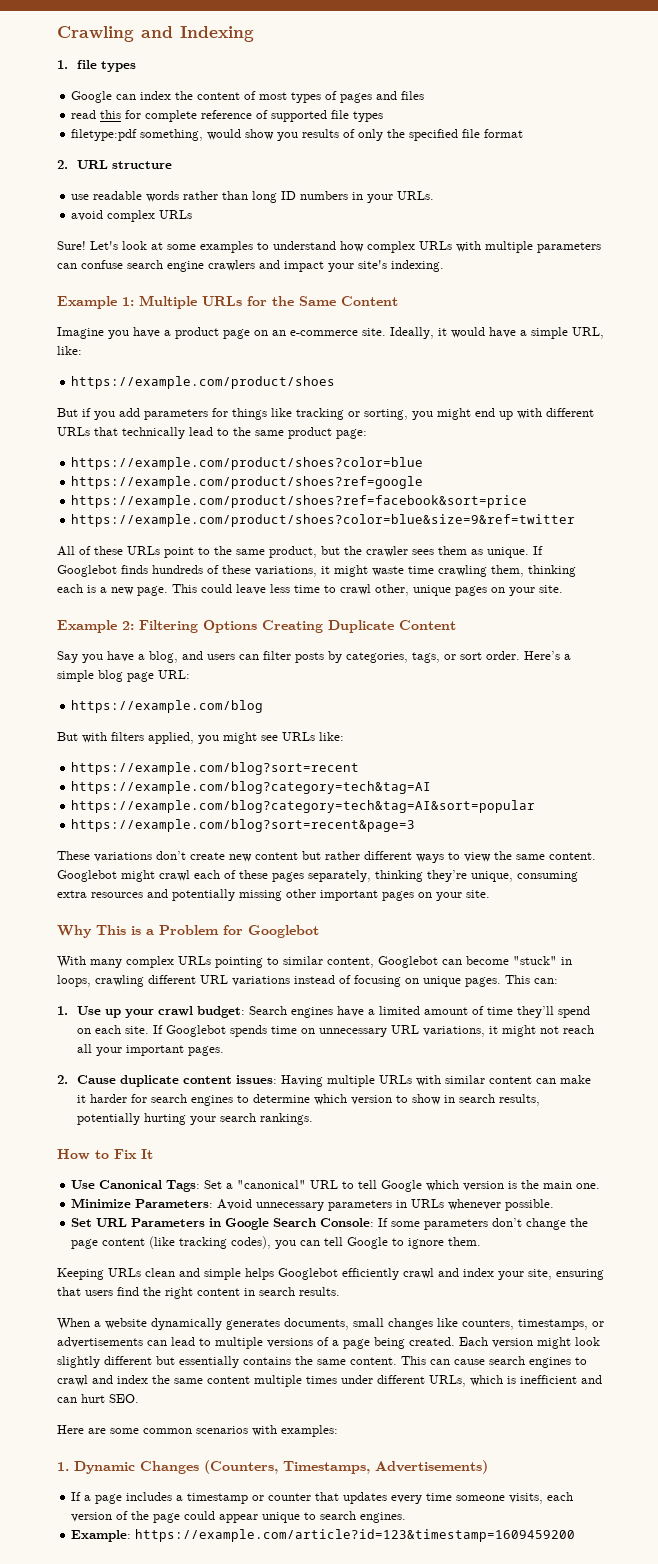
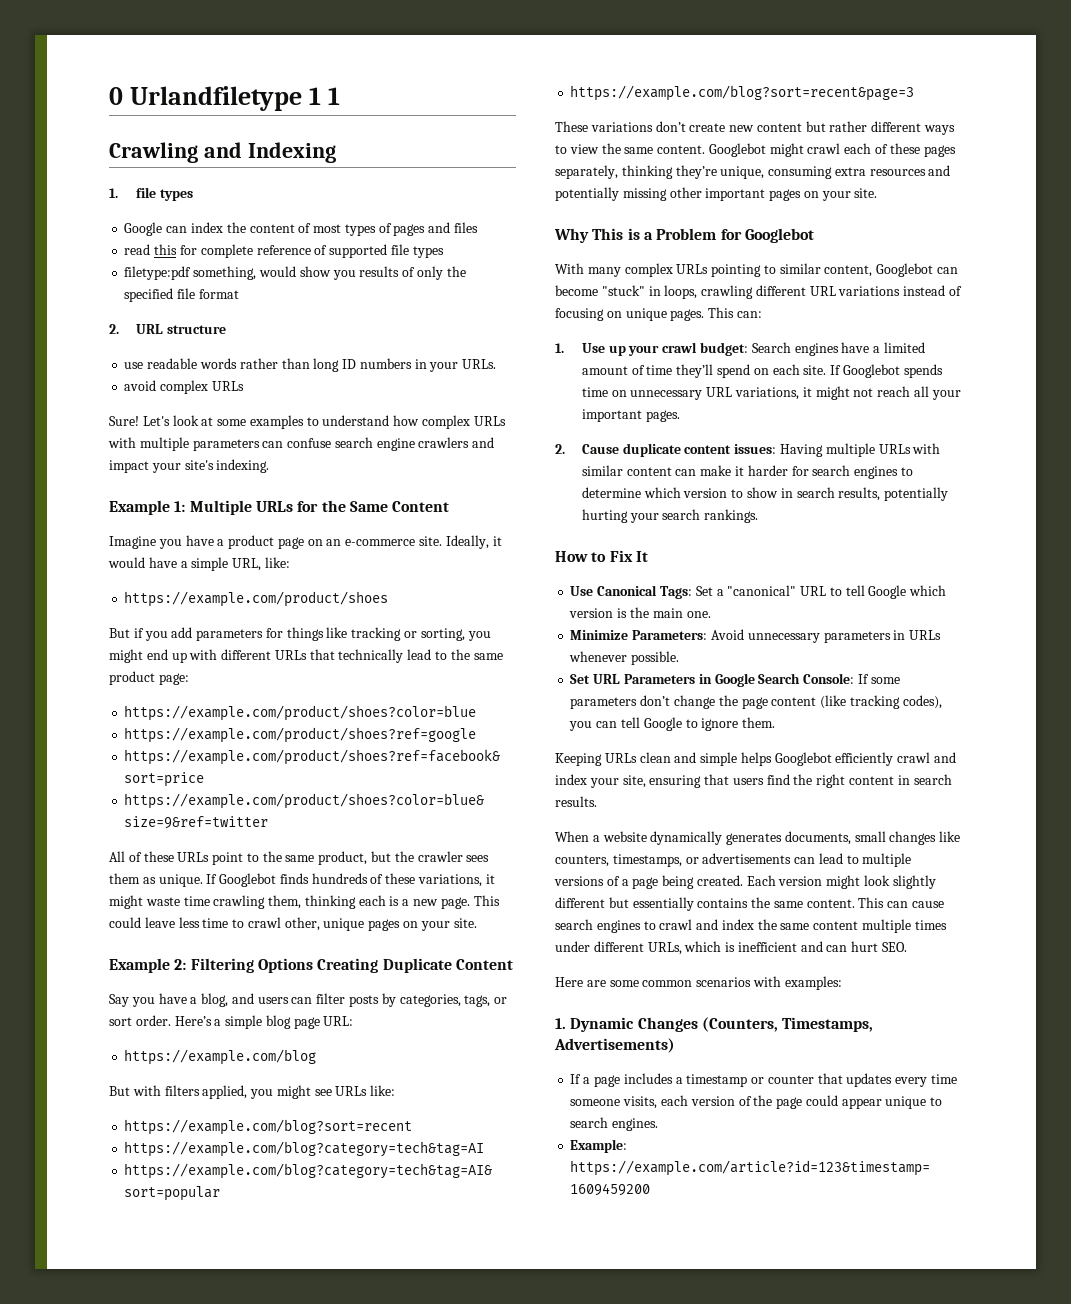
(57, 34) none -> [109,86,340,111] 0 Urlandfiletype 1 1 //

